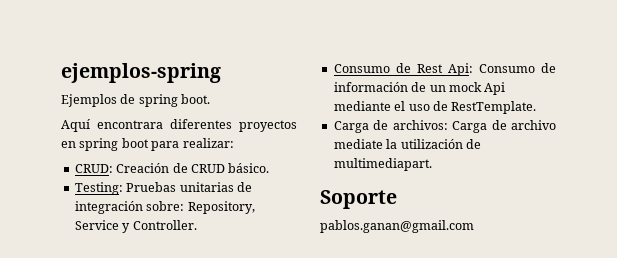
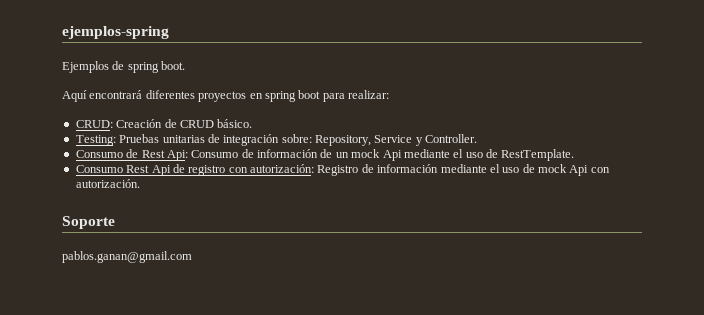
[97,120,163,129] encontrara -> [89,90,143,99] encontrará
[333,120,556,133] [333,139,481,149] [333,158,432,171] Carga de archivos: Carga de archivo mediate la utilización de multimediapart. -> [75,164,610,176] [75,179,140,188] Consumo Rest Api de registro con autorización: Registro de información mediante el uso de mock Api con autorización.

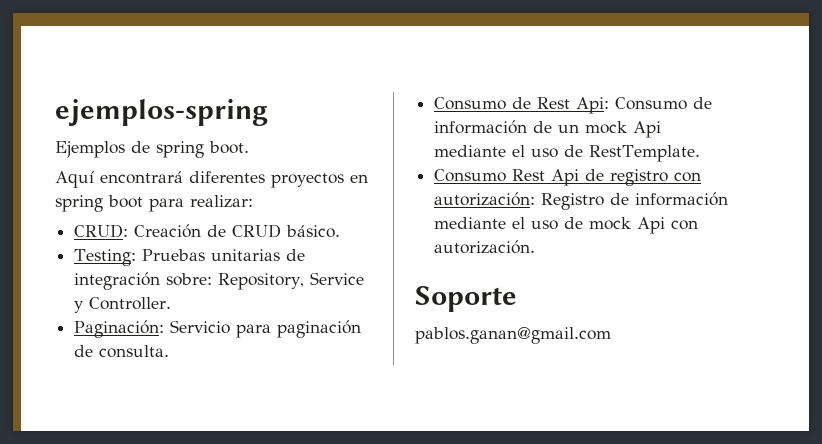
(478, 138) none -> [74,320,362,338] [74,345,170,358] // Paginación: Servicio para paginación de consulta.

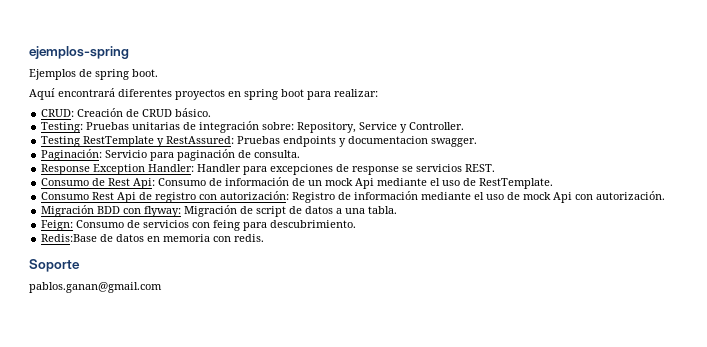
(172, 303) none -> [41,136,478,147] // Testing RestTemplate y RestAssured: Pruebas endpoints y documentacion swagger.
(170, 351) none -> [41,164,496,175] // Response Exception Handler: Handler para excepciones de response se servicios REST.
(536, 247) none -> [41,205,398,217] [41,220,357,231] [41,234,265,242] // Migración BDD con flyway: Migración de script de datos a una tabla. // Feign: Consumo de servicios con feing para descubrimiento. // Redis:Base de datos en memoria con redis.

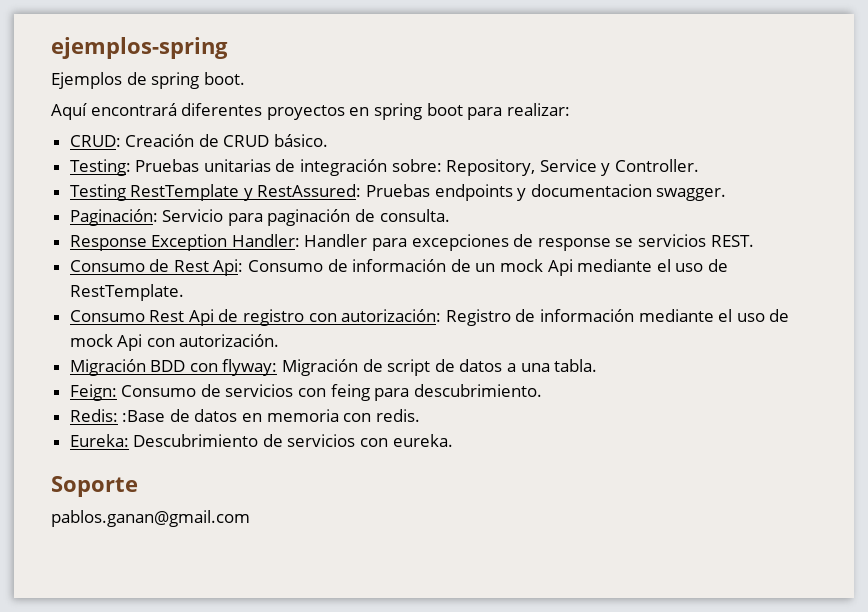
[41,234,98,242] Redis:Base -> [69,409,166,422] Redis: :Base
(265, 238) none -> [69,434,453,447] // Eureka: Descubrimiento de servicios con eureka.

